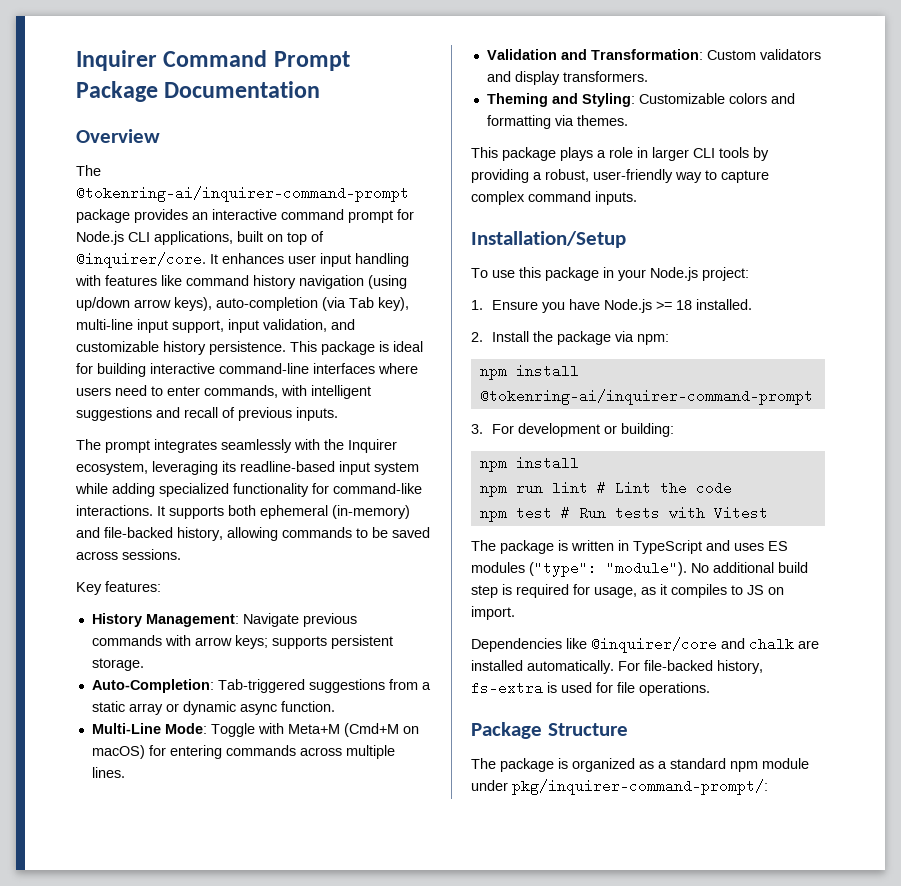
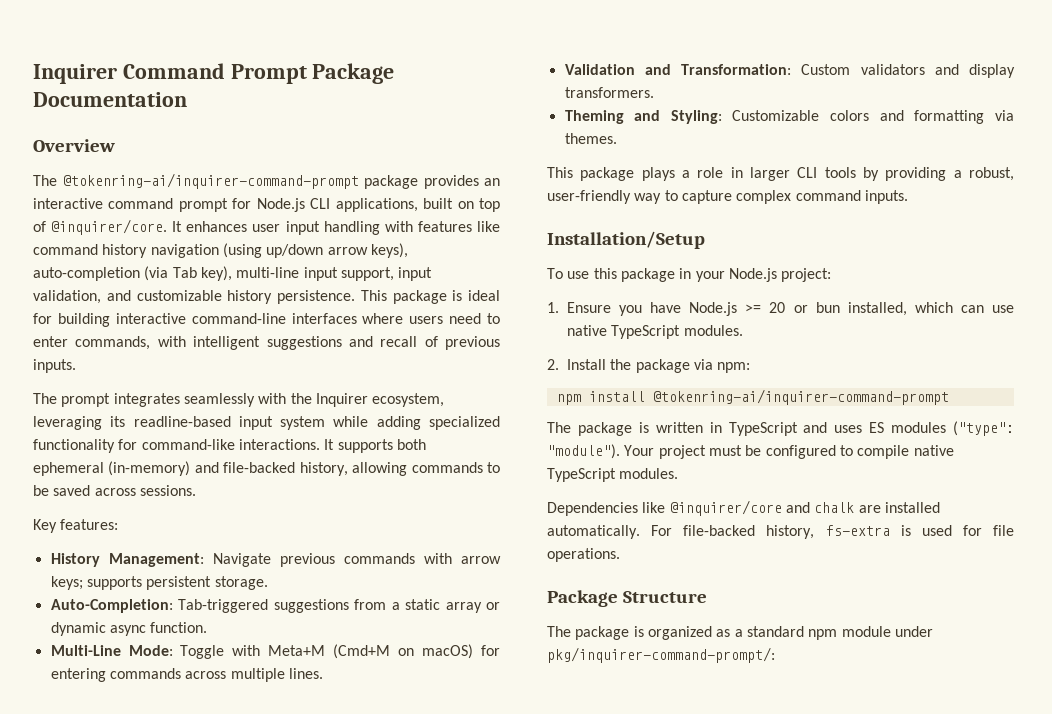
[676,299,753,310] 18 installed. -> [769,302,1015,316] [567,325,743,339] 20 or bun installed, which can use native TypeScript modules.
[471,423,675,437] [479,456,579,472] [479,481,732,497] [479,506,768,522] // 3. For development or building: // npm install // npm run lint # Lint the code // npm test # Run tests with Vitest -> (949, 397) none
[691,562,808,573] [471,584,784,598] [471,606,515,620] No additional build step is required for usage, as it compiles to JS on import. -> [624,445,954,459] [547,468,679,482] Your project must be configured to compile native TypeScript modules.

